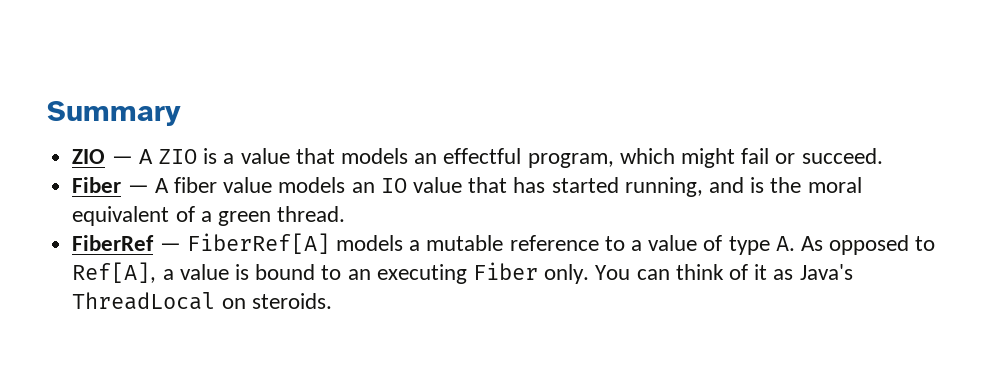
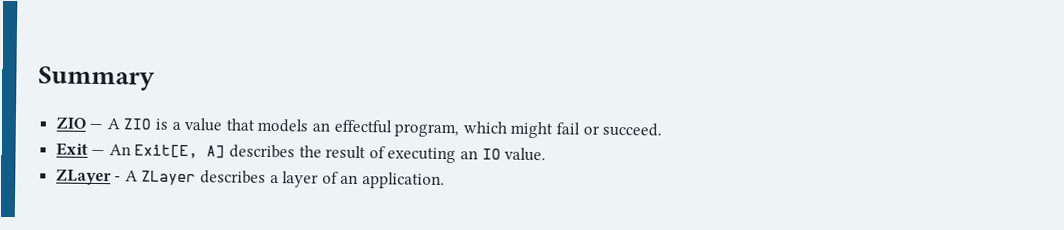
[72,177,862,197] [72,206,346,226] [72,233,936,255] [72,262,853,284] [72,292,332,310] Fiber — A fiber value models an IO value that has started running, and is the moral equivalent of a green thread. // FiberRef — FiberRef[A] models a mutable reference to a value of type A. As opposed to Ref[A], a value is bound to an executing Fiber only. You can think of it as Java's ThreadLocal on steroids. -> [55,142,547,164] [55,168,446,190] Exit — An Exit[E, A] describes the result of executing an IO value. // ZLayer - A ZLayer describes a layer of an application.

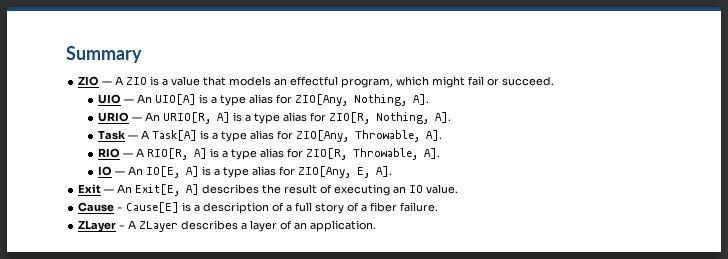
(663, 129) none -> [97,94,429,106] [97,112,451,124] [97,130,442,142] [97,148,440,160] [97,166,392,178] // UIO — An UIO[A] is a type alias for ZIO[Any, Nothing, A]. // URIO — An URIO[R, A] is a type alias for ZIO[R, Nothing, A]. // Task — A Task[A] is a type alias for ZIO[Any, Throwable, A]. // RIO — A RIO[R, A] is a type alias for ZIO[R, Throwable, A]. // IO — An IO[E, A] is a type alias for ZIO[Any, E, A].
(547, 154) none -> [78,202,439,214] // Cause - Cause[E] is a description of a full story of a fiber failure.

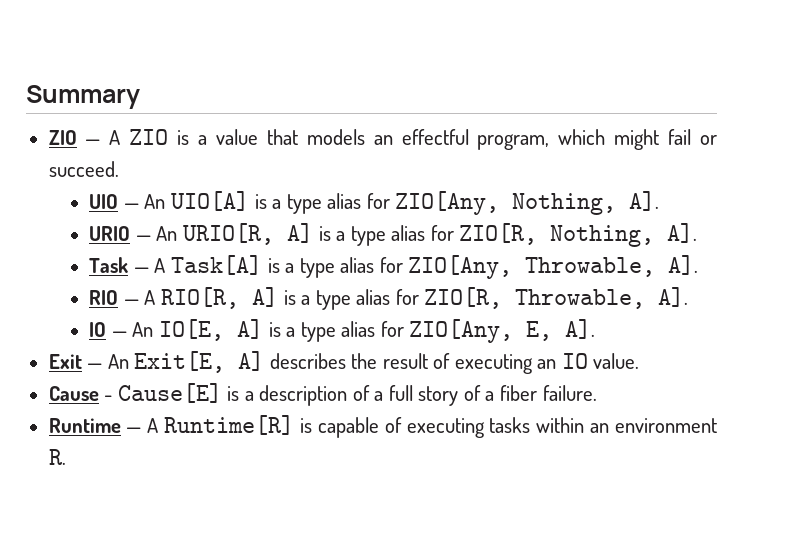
[78,220,377,232] ZLayer - A ZLayer describes a layer of an application. -> [48,415,718,438] [48,449,66,465] Runtime — A Runtime[R] is capable of executing tasks within an environment R.

